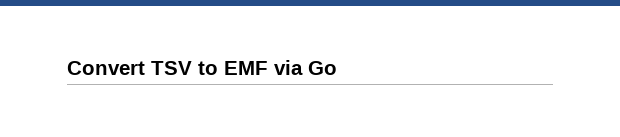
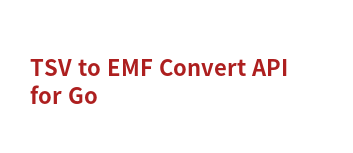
[67,61,145,75] Convert -> (30, 67) none
[274,60,303,75] via -> [158,59,288,76] [30,85,62,104] Convert API for

